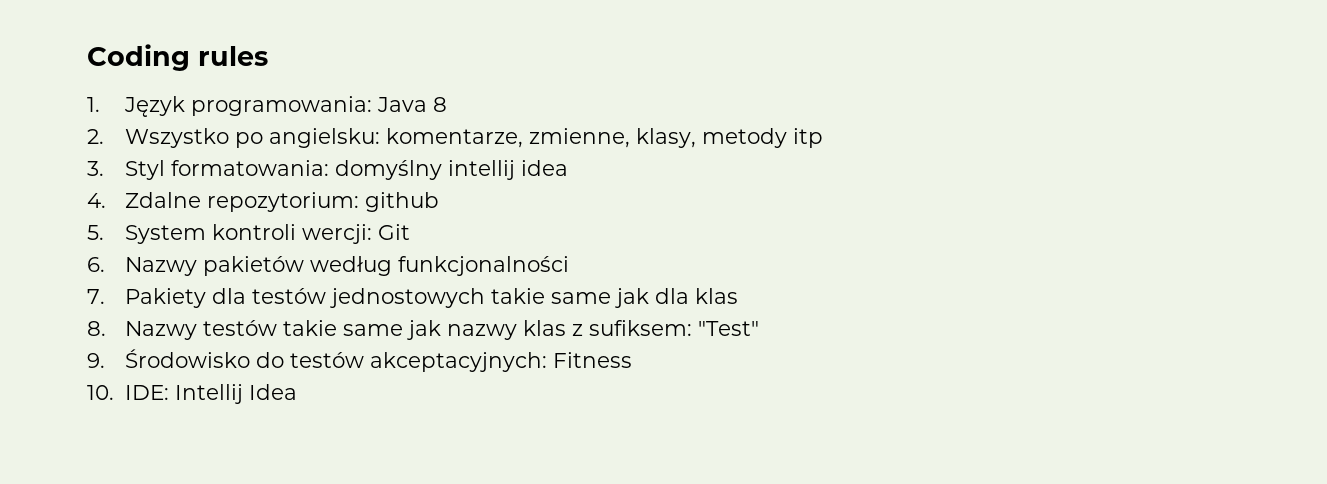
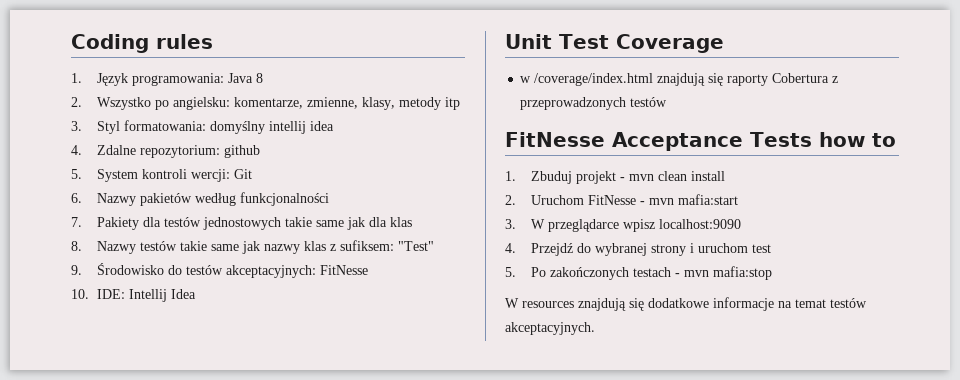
[553,352,633,368] Fitness -> [320,265,369,275] FitNesse
(298, 392) none -> [505,34,724,53] [520,73,839,86] [520,97,668,110] [505,132,896,151] [505,171,726,184] [505,194,739,205] [505,219,742,232] [505,243,772,256] [505,266,773,280] [505,297,867,311] [505,322,595,335] // Unit Test Coverage // w /coverage/index.html znajdują się raporty Cobertura z przeprowadzonych testów // FitNesse Acceptance Tests how to // 1. Zbuduj projekt - mvn clean install // 2. Uruchom FitNesse - mvn mafia:start // 3. W przeglądarce wpisz localhost:9090 // 4. Przejdź do wybranej strony i uruchom test // 5. Po zakończonych testach - mvn mafia:stop // W resources znajdują się dodatkowe informacje na temat testów akceptacyjnych.

